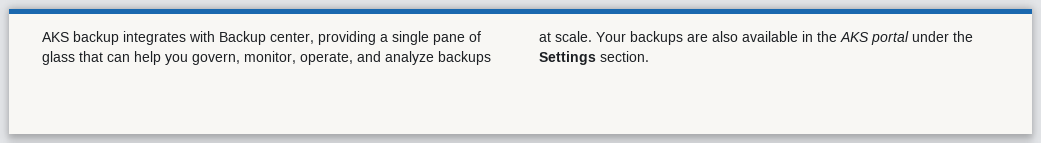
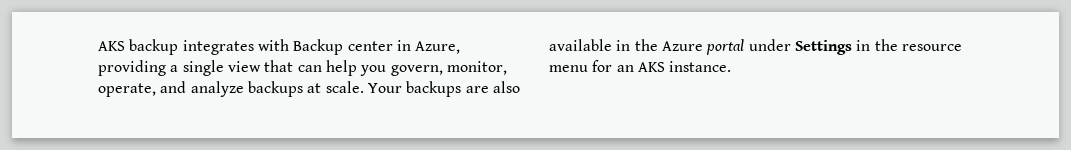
[270,31,481,45] [42,51,75,65] center, providing a single pane of glass -> [347,40,461,54] [98,60,261,76] center in Azure, providing a single view
[840,32,869,42] AKS -> [661,41,703,51] Azure
[953,31,973,42] [539,51,649,65] the Settings section. -> [794,39,962,55] [549,60,732,72] Settings in the resource menu for an AKS instance.

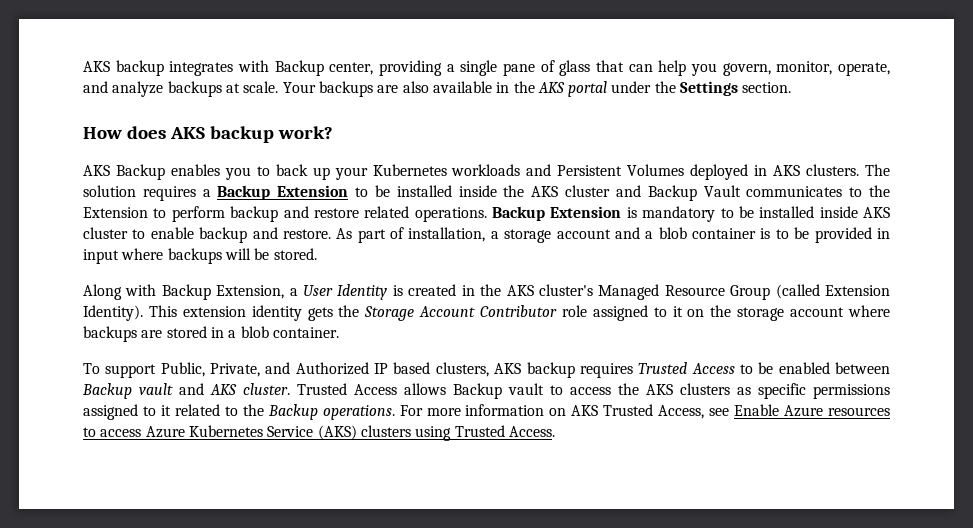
[347,40,461,54] [98,60,261,76] center in Azure, providing a single view -> [329,60,591,76] center, providing a single pane of glass
[661,41,703,51] Azure -> [537,82,565,93] AKS
[794,39,962,55] [549,60,732,72] Settings in the resource menu for an AKS instance. -> [654,81,792,96] [83,126,333,143] [83,164,891,180] [83,185,891,201] [83,206,890,222] [83,227,891,243] [83,248,317,264] [83,284,890,300] [83,305,890,321] [83,326,339,342] [83,362,891,378] [82,383,890,399] [83,404,891,420] [83,425,555,441] the Settings section. // How does AKS backup work? // AKS Backup enables you to back up your Kubernetes workloads and Persistent Volumes deployed in AKS clusters. The solution requires a Backup Extension to be installed inside the AKS cluster and Backup Vault communicates to the Extension to perform backup and restore related operations. Backup Extension is mandatory to be installed inside AKS cluster to enable backup and restore. As part of installation, a storage account and a blob container is to be provided in input where backups will be stored. // Along with Backup Extension, a User Identity is created in the AKS cluster's Managed Resource Group (called Extension Identity). This extension identity gets the Storage Account Contributor role assigned to it on the storage account where backups are stored in a blob container. // To support Public, Private, and Authorized IP based clusters, AKS backup requires Trusted Access to be enabled between Backup vault and AKS cluster. Trusted Access allows Backup vault to access the AKS clusters as specific permissions assigned to it related to the Backup operations. For more information on AKS Trusted Access, see Enable Azure resources to access Azure Kubernetes Service (AKS) clusters using Trusted Access.

